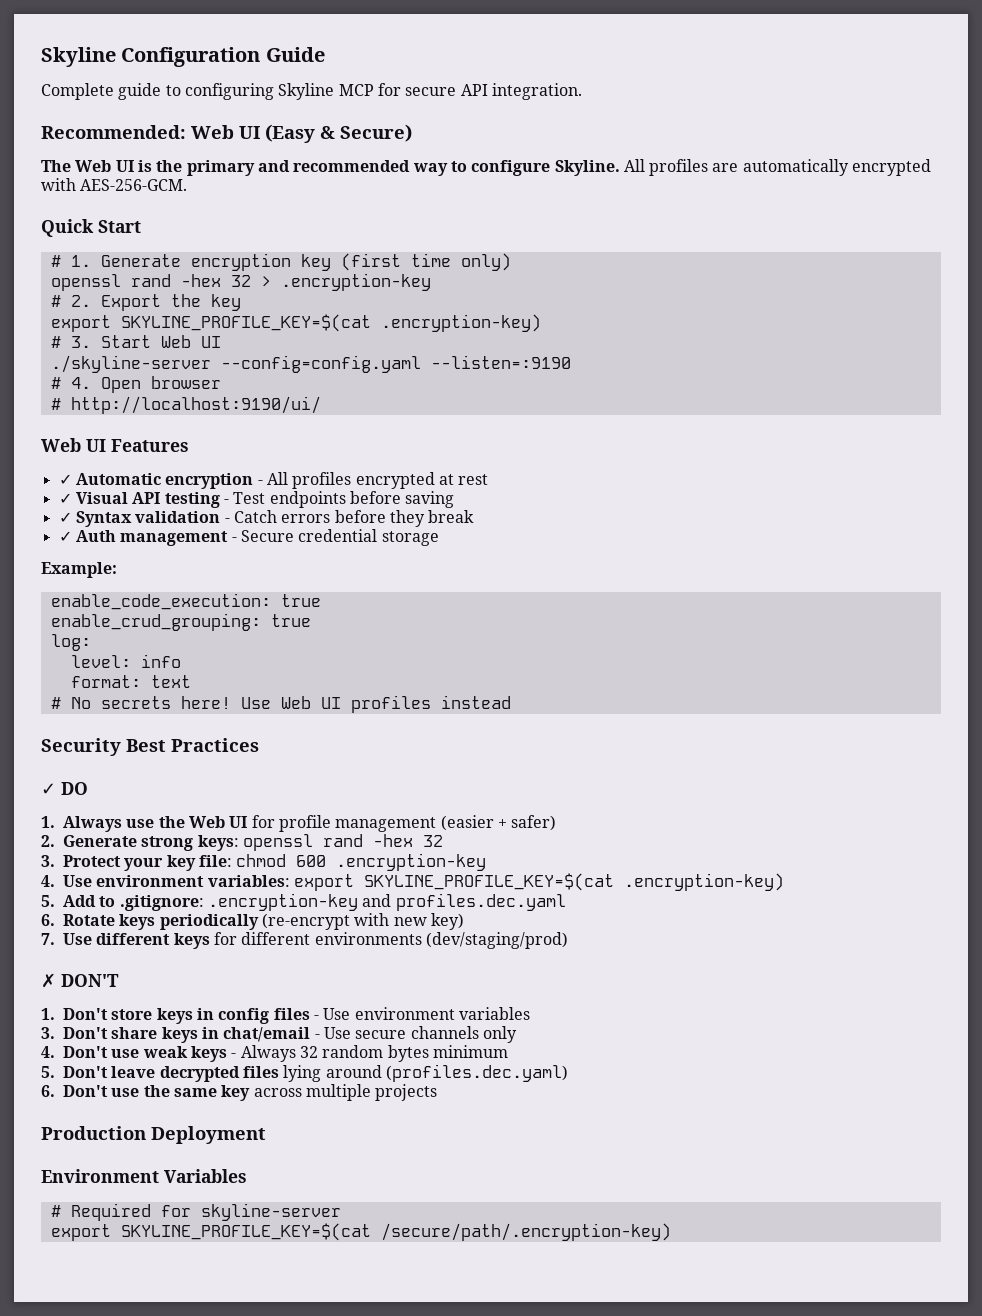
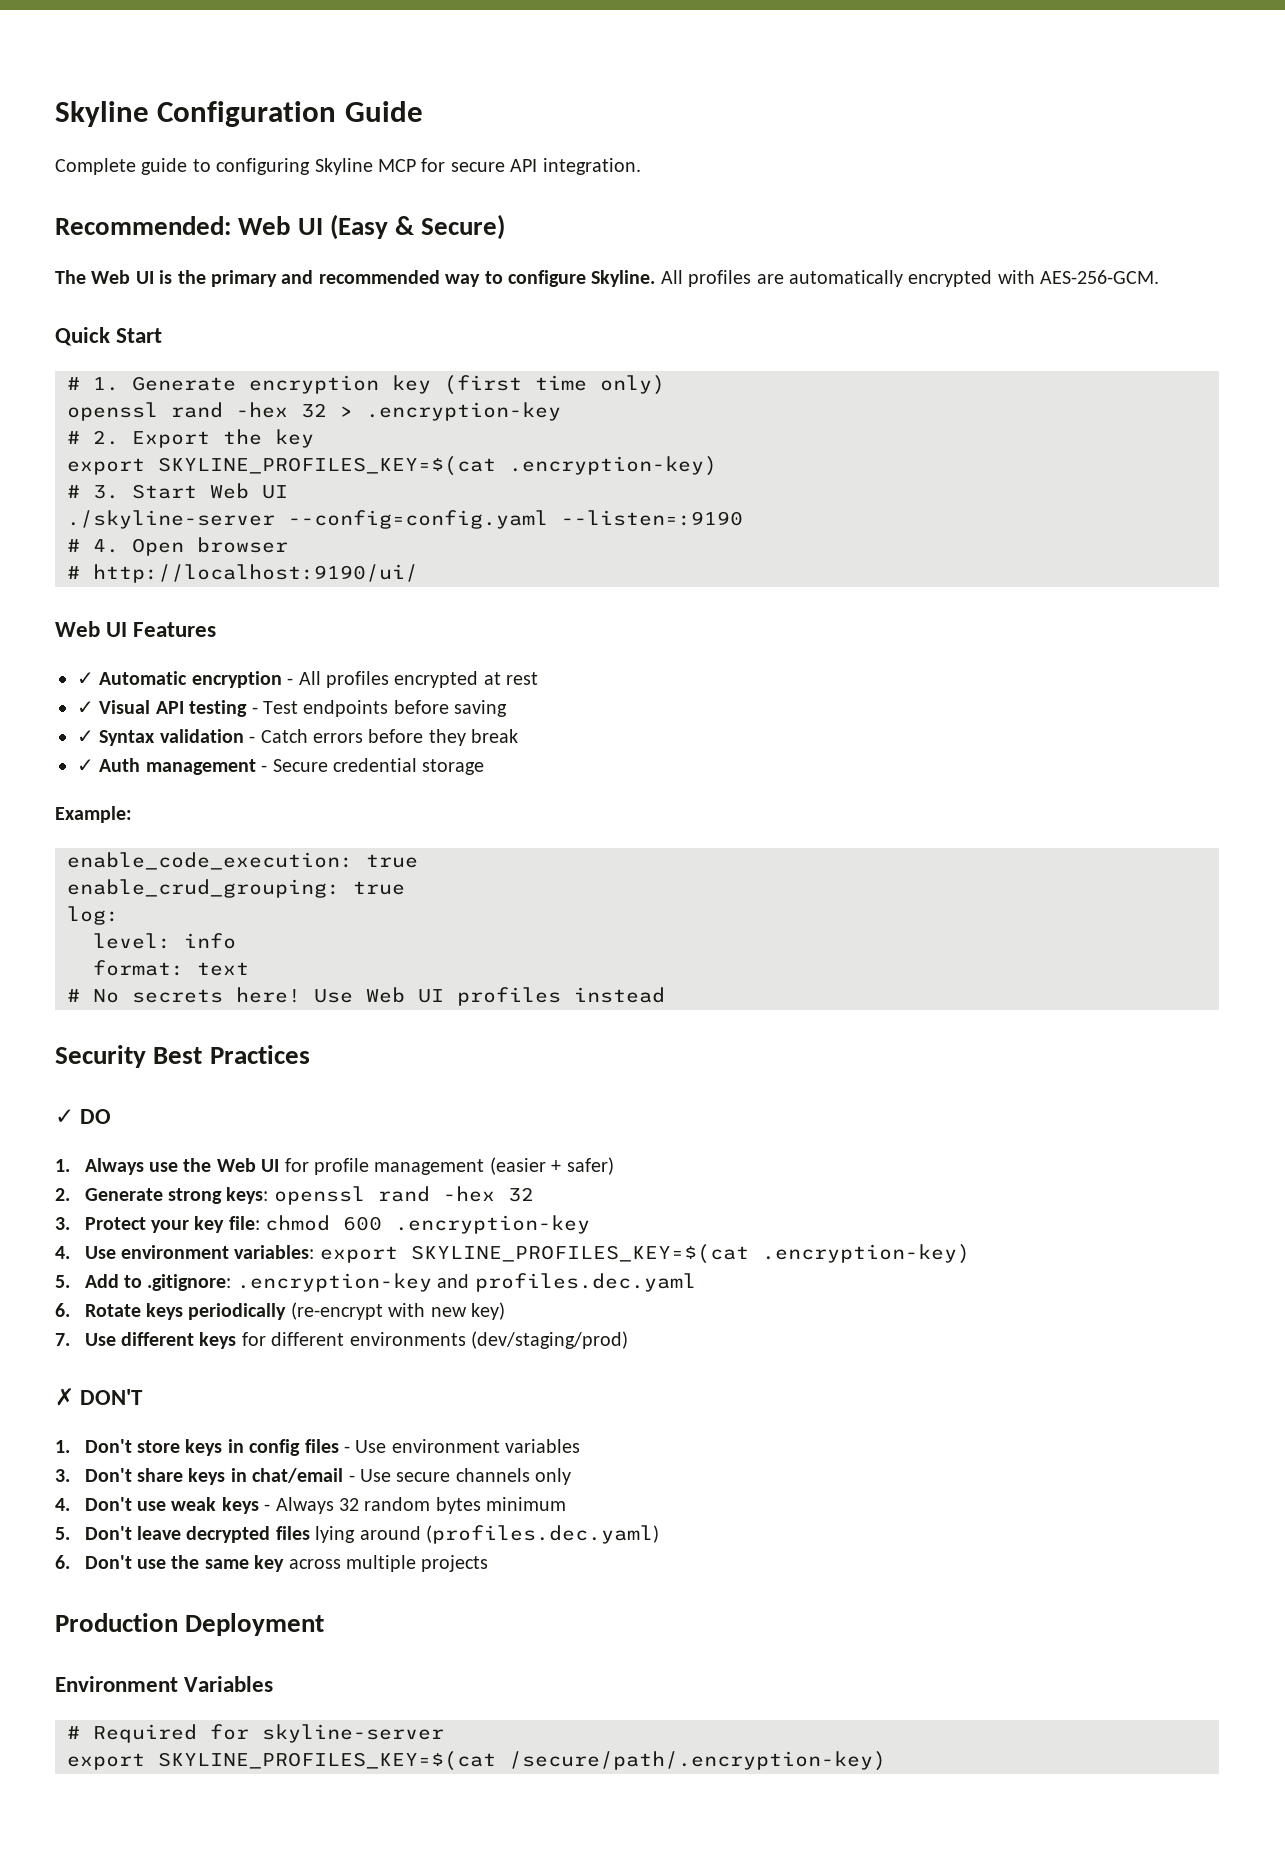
[120,314,371,332] SKYLINE_PROFILE_KEY=$(cat -> [158,456,496,476] SKYLINE_PROFILES_KEY=$(cat
[363,873,614,891] SKYLINE_PROFILE_KEY=$(cat -> [410,1244,749,1264] SKYLINE_PROFILES_KEY=$(cat
[120,1223,371,1241] SKYLINE_PROFILE_KEY=$(cat -> [158,1751,496,1771] SKYLINE_PROFILES_KEY=$(cat

